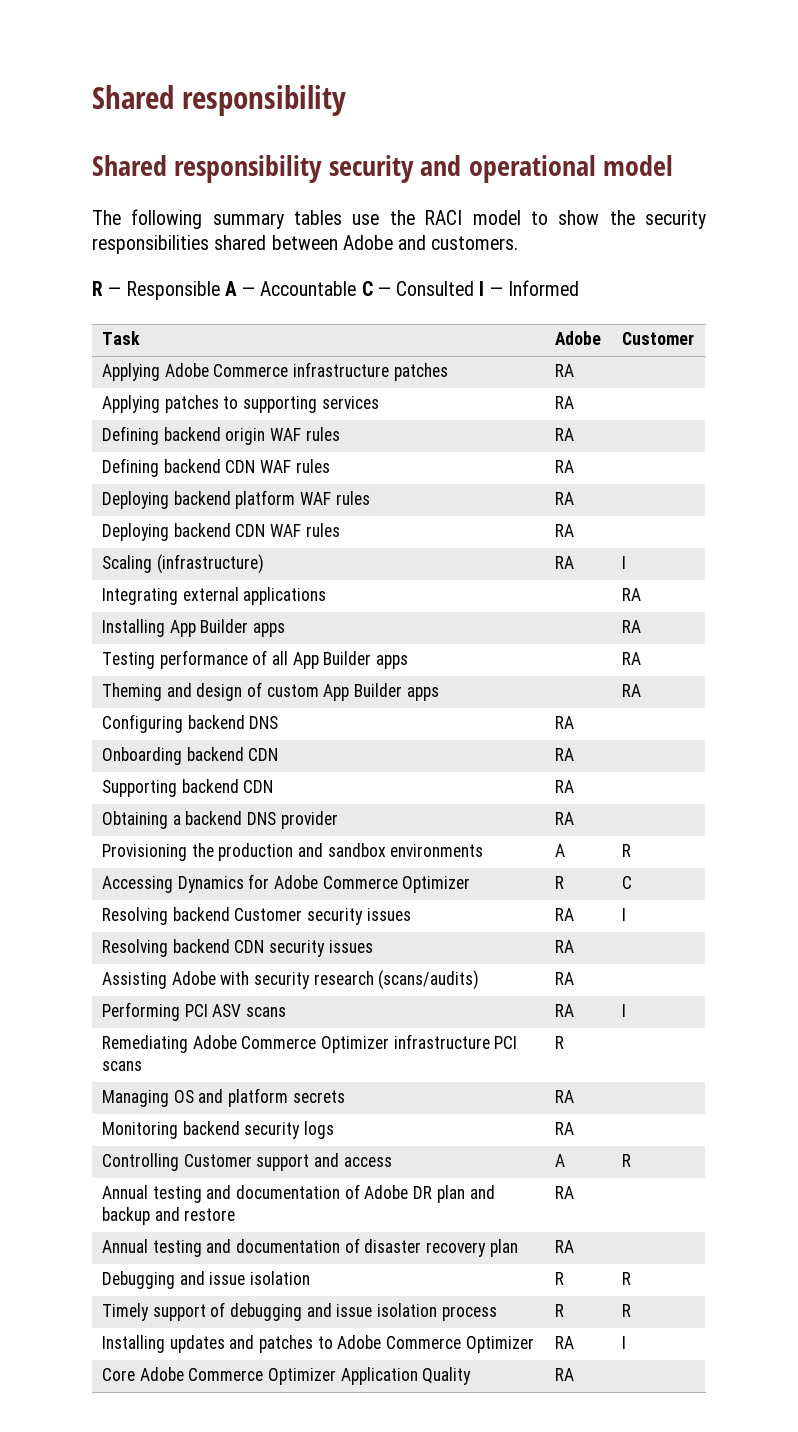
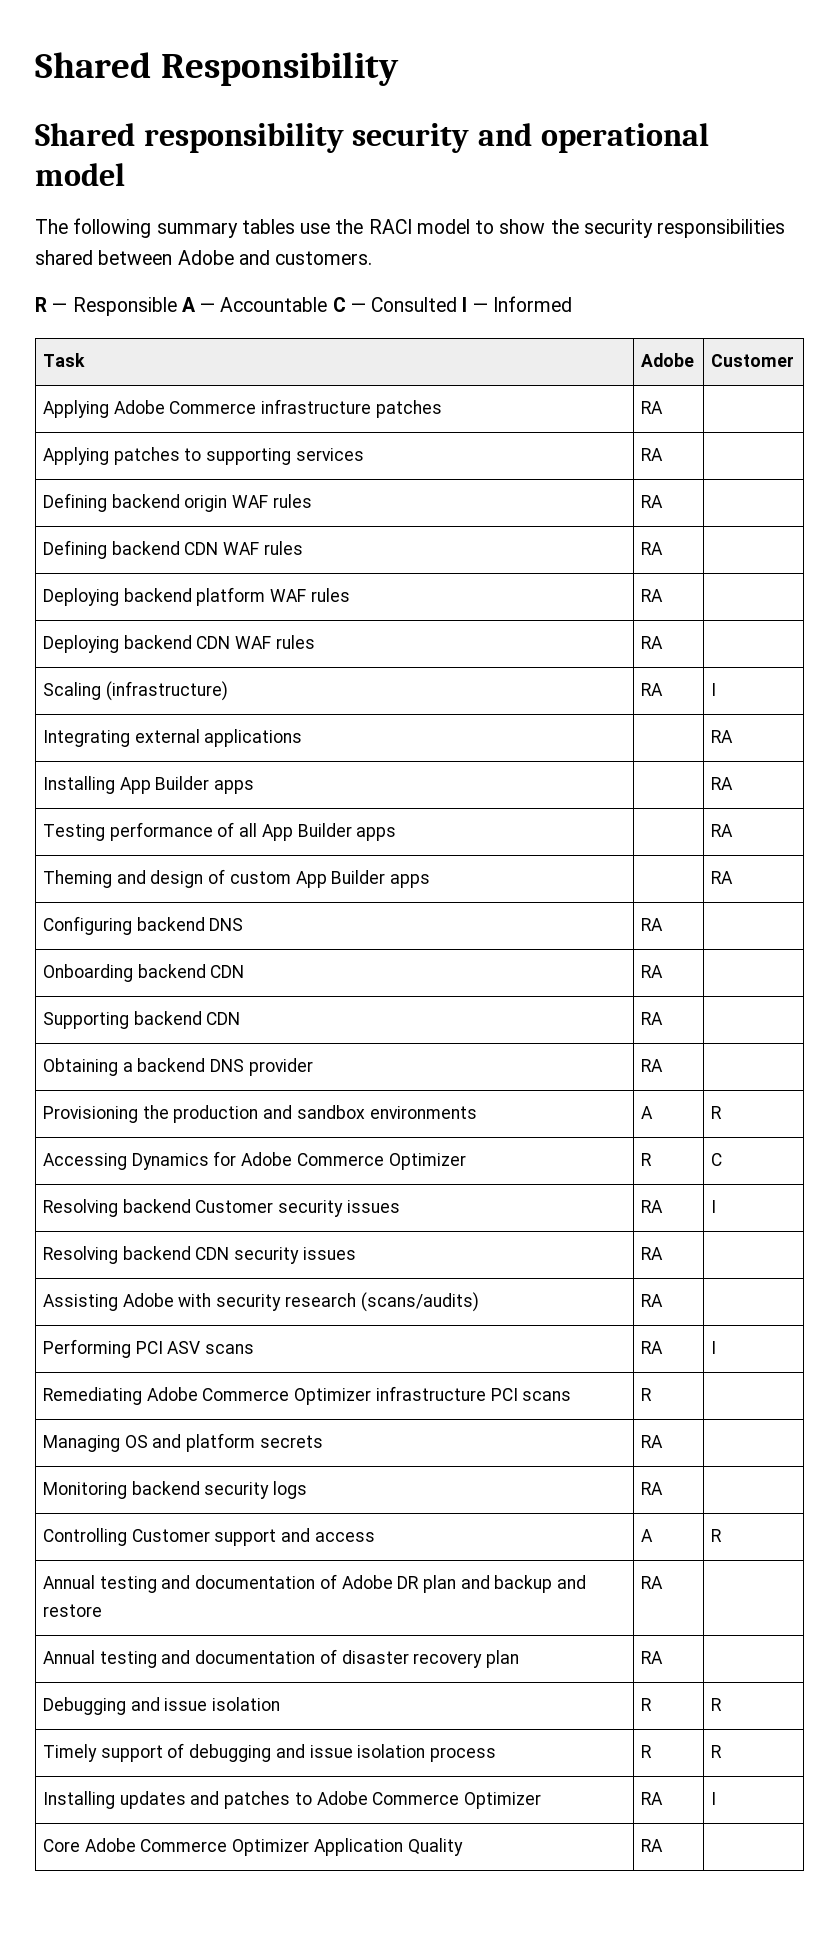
[92,85,347,116] Shared responsibility -> [35,52,399,86] Shared Responsibility

